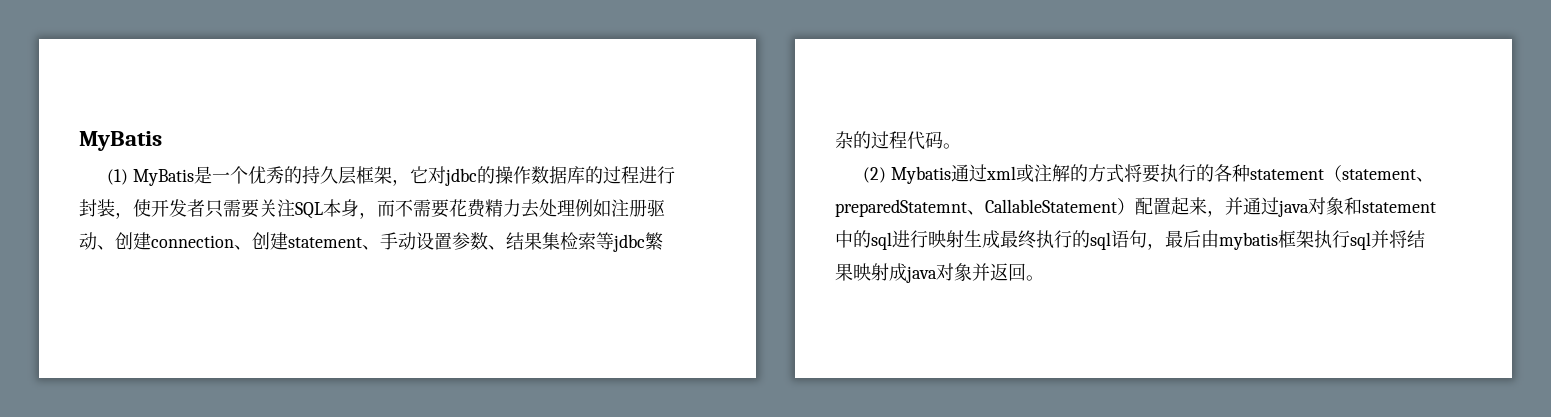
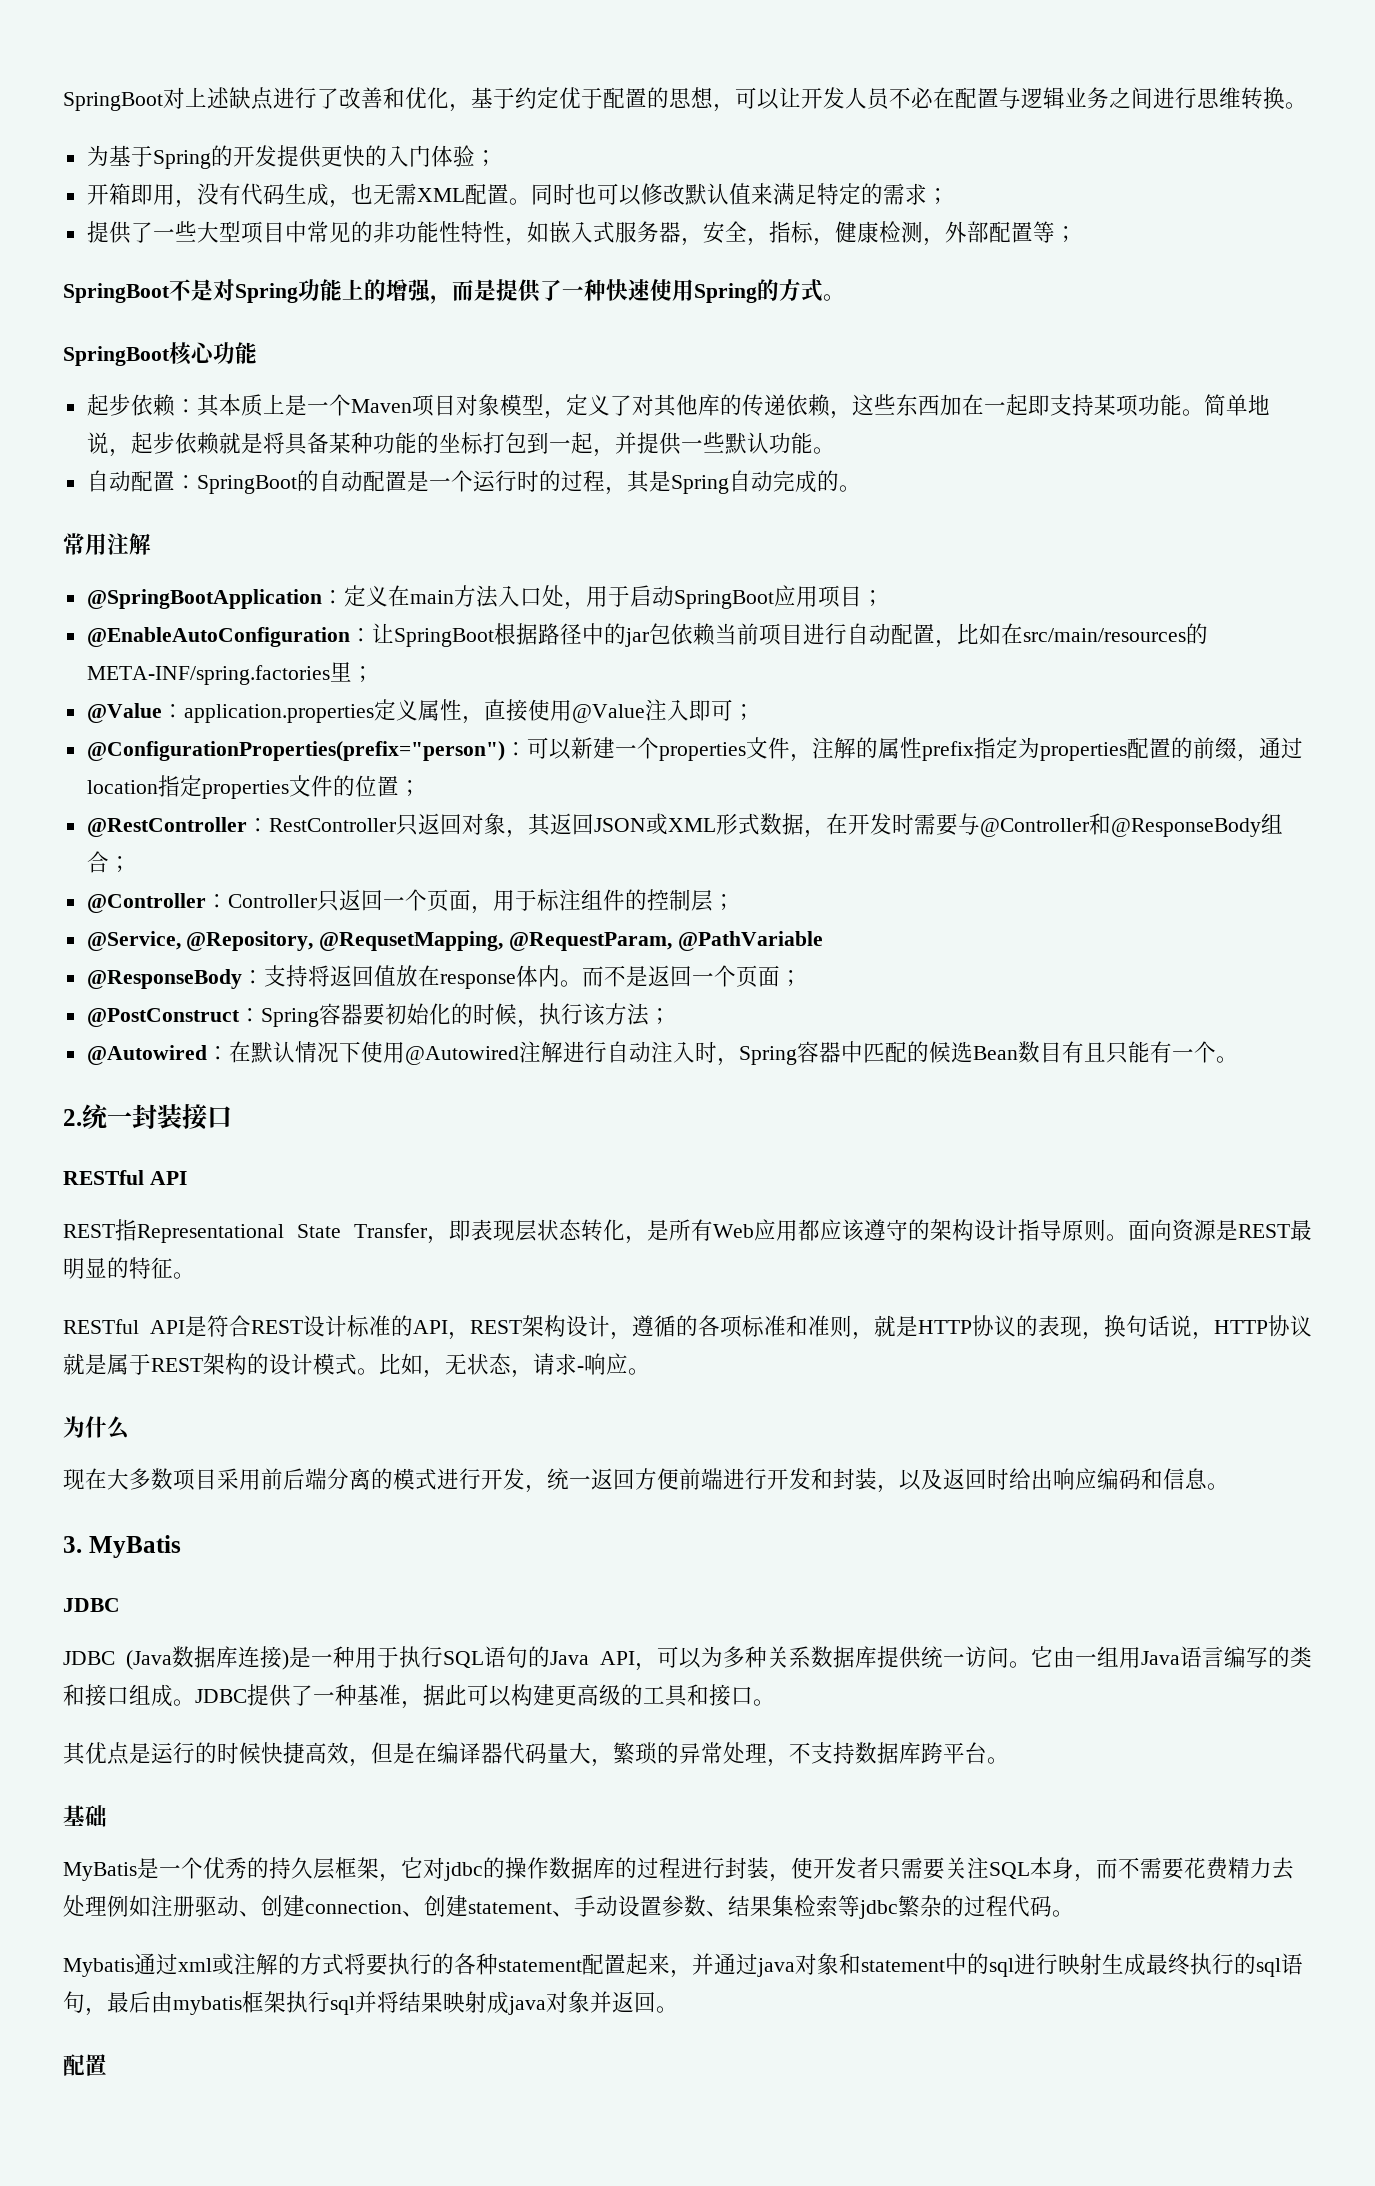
[79,131,162,151] [106,169,128,185] MyBatis // (1) -> [63,87,1307,112] [86,145,497,169] [86,183,949,208] [86,221,1077,246] [63,279,845,304] [63,342,257,366] [86,394,1270,419] [86,432,835,457] [86,470,861,495] [63,533,151,555] [86,585,884,610] [86,623,1208,648] [86,662,374,685] [86,699,755,724] [86,737,1303,762] [86,775,421,799] [86,813,1283,838] [86,851,131,873] [86,889,735,914] [86,931,823,951] [86,965,802,989] [86,1003,671,1028] [86,1041,1238,1066] [63,1104,232,1130] [63,1170,187,1185] [63,1219,1312,1244] [63,1257,195,1279] [63,1315,1312,1340] [63,1353,650,1378] [63,1416,130,1440] [63,1468,1229,1493] [63,1535,181,1558] [63,1598,120,1612] [63,1646,1312,1671] [63,1684,775,1709] [63,1742,1009,1767] [63,1805,107,1827] SpringBoot对上述缺点进行了改善和优化，基于约定优于配置的思想，可以让开发人员不必在配置与逻辑业务之间进行思维转换。 // 为基于Spring的开发提供更快的入门体验； // 开箱即用，没有代码生成，也无需XML配置。同时也可以修改默认值来满足特定的需求； // 提供了一些大型项目中常见的非功能性特性，如嵌入式服务器，安全，指标，健康检测，外部配置等； // SpringBoot不是对Spring功能上的增强，而是提供了一种快速使用Spring的方式。 // SpringBoot核心功能 // 起步依赖：其本质上是一个Maven项目对象模型，定义了对其他库的传递依赖，这些东西加在一起即支持某项功能。简单地说，起步依赖就是将具备某种功能的坐标打包到一起，并提供一些默认功能。 // 自动配置：SpringBoot的自动配置是一个运行时的过程，其是Spring自动完成的。 // 常用注解 // @SpringBootApplication：定义在main方法入口处，用于启动SpringBoot应用项目； // @EnableAutoConfiguration：让SpringBoot根据路径中的jar包依赖当前项目进行自动配置，比如在src/main/resources的META-INF/spring.factories里； // @Value：application.properties定义属性，直接使用@Value注入即可； // @ConfigurationProperties(prefix="person")：可以新建一个properties文件，注解的属性prefix指定为properties配置的前缀，通过location指定properties文件的位置； // @RestController：RestController只返回对象，其返回JSON或XML形式数据，在开发时需要与@Controller和@ResponseBody组合； // @Controller：Controller只返回一个页面，用于标注组件的控制层； // @Service, @Repository, @RequsetMapping, @RequestParam, @PathVariable // @ResponseBody：支持将返回值放在response体内。而不是返回一个页面； // @PostConstruct：Spring容器要初始化的时候，执行该方法； // @Autowired：在默认情况下使用@Autowired注解进行自动注入时，Spring容器中匹配的候选Bean数目有且只能有一个。 // 2.统一封装接口 // RESTful API // REST指Representational State Transfer，即表现层状态转化，是所有Web应用都应该遵守的架构设计指导原则。面向资源是REST最明显的特征。 // RESTful API是符合REST设计标准的API，REST架构设计，遵循的各项标准和准则，就是HTTP协议的表现，换句话说，HTTP协议就是属于REST架构的设计模式。比如，无状态，请求-响应。 // 为什么 // 现在大多数项目采用前后端分离的模式进行开发，统一返回方便前端进行开发和封装，以及返回时给出响应编码和信息。 // 3. MyBatis // JDBC // JDBC (Java数据库连接)是一种用于执行SQL语句的Java API，可以为多种关系数据库提供统一访问。它由一组用Java语言编写的类和接口组成。JDBC提供了一种基准，据此可以构建更高级的工具和接口。 // 其优点是运行的时候快捷高效，但是在编译器代码量大，繁琐的异常处理，不支持数据库跨平台。 // 基础 //
[862,167,886,183] (2) -> (1074, 1913) none
[1323,165,1434,182] [835,198,1135,217] （statement、preparedStatemnt、CallableStatement） -> (582, 1966) none
(1044, 278) none -> [63,2054,107,2076] // 配置

